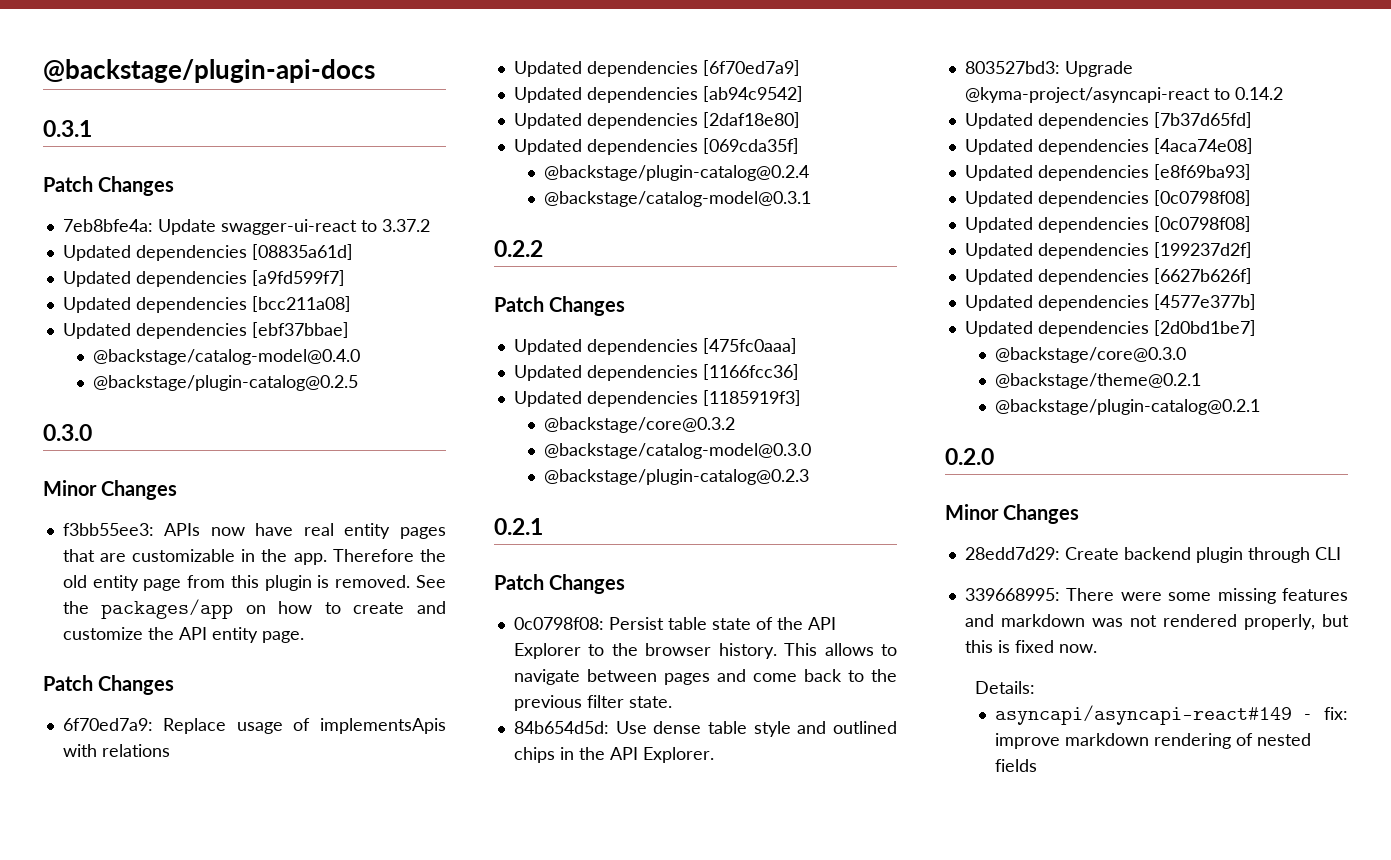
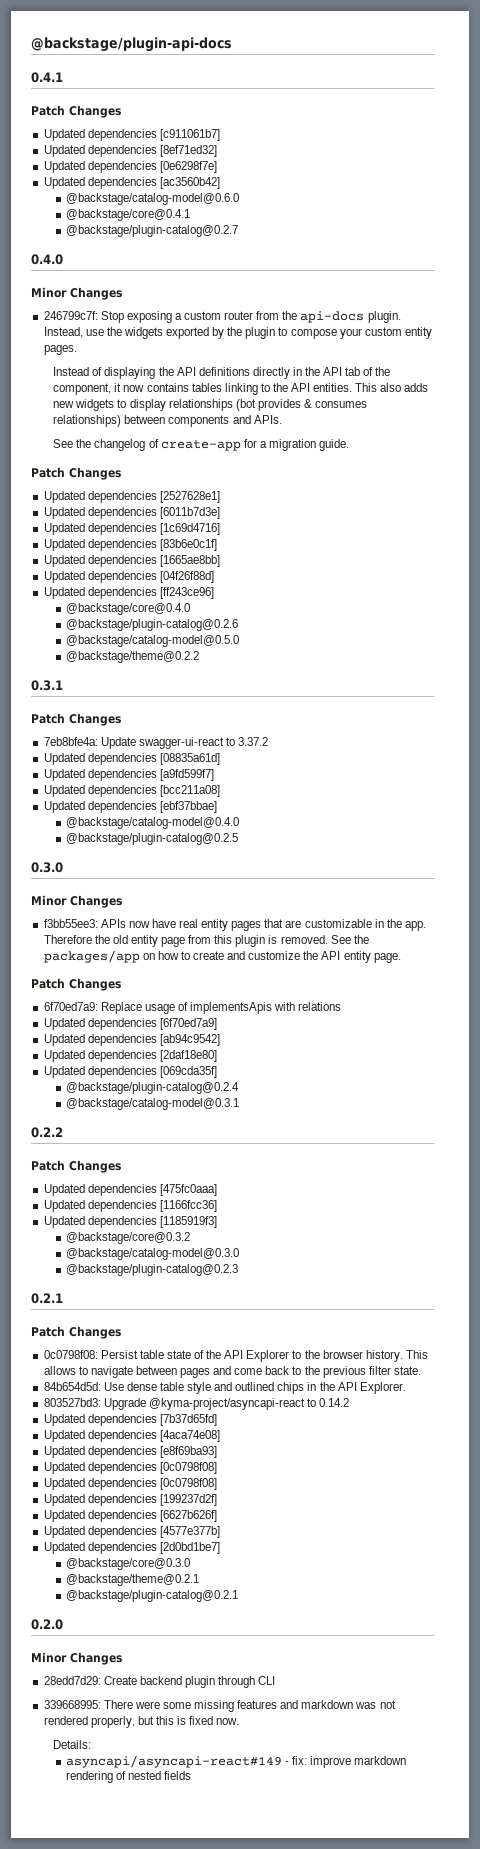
(375, 71) none -> [31,72,63,83] [31,105,121,118] [43,129,220,141] [43,145,217,157] [43,161,217,173] [43,177,220,189] [65,193,239,205] [65,209,190,221] [65,225,238,237] [31,254,63,265] [31,287,122,300] [43,311,401,323] [43,327,432,339] [43,345,77,355] [53,367,391,379] [53,383,429,395] [53,399,368,411] [53,415,282,427] [53,439,350,451] [31,467,121,480] [43,491,220,503] [43,507,220,519] [43,523,220,535] [43,539,217,551] [43,555,220,567] [43,571,214,583] [43,587,214,599] [65,603,190,615] [65,619,238,631] [65,635,239,647] [65,651,199,663] // 0.4.1 // Patch Changes // Updated dependencies [c911061b7] // Updated dependencies [8ef71ed32] // Updated dependencies [0e6298f7e] // Updated dependencies [ac3560b42] // @backstage/catalog-model@0.6.0 // @backstage/core@0.4.1 // @backstage/plugin-catalog@0.2.7 // 0.4.0 // Minor Changes // 246799c7f: Stop exposing a custom router from the api-docs plugin. Instead, use the widgets exported by the plugin to compose your custom entity pages. // Instead of displaying the API definitions directly in the API tab of the component, it now contains tables linking to the API entities. This also adds new widgets to display relationships (bot provides & consumes relationships) between components and APIs. // See the changelog of create-app for a migration guide. // Patch Changes // Updated dependencies [2527628e1] // Updated dependencies [6011b7d3e] // Updated dependencies [1c69d4716] // Updated dependencies [83b6e0c1f] // Updated dependencies [1665ae8bb] // Updated dependencies [04f26f88d] // Updated dependencies [ff243ce96] // @backstage/core@0.4.0 // @backstage/plugin-catalog@0.2.6 // @backstage/catalog-model@0.5.0 // @backstage/theme@0.2.2

